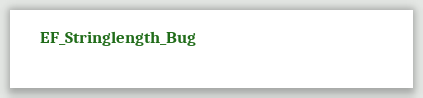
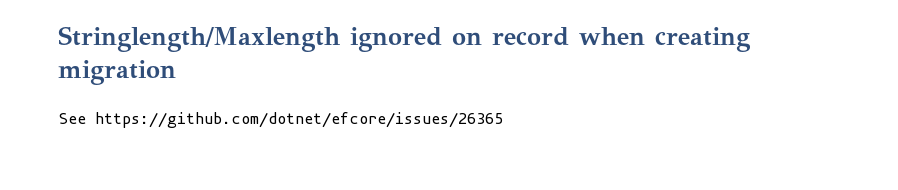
[40,31,196,46] EF_Stringlength_Bug -> [58,26,751,52] [58,60,176,85] [58,112,503,128] Stringlength/Maxlength ignored on record when creating migration // See https://github.com/dotnet/efcore/issues/26365

